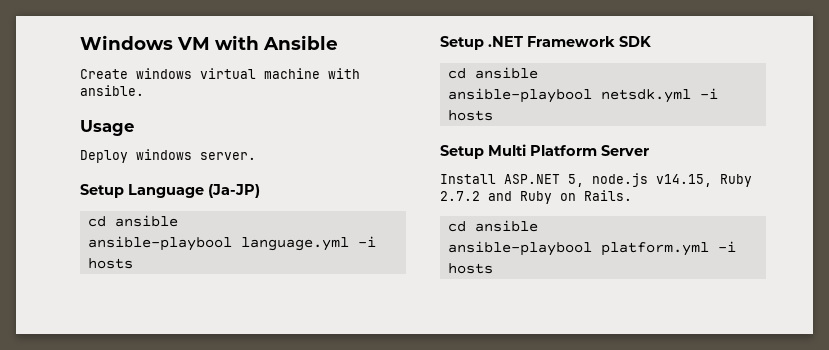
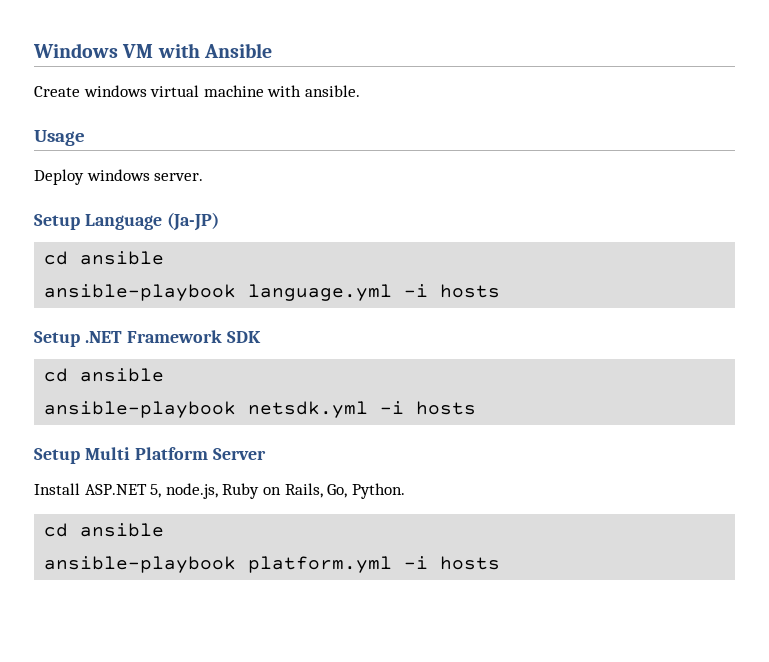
[87,236,232,251] ansible-playbool -> [44,284,237,301] ansible-playbook
[447,88,592,103] ansible-playbool -> [44,401,237,418] ansible-playbook
[592,173,752,187] [440,190,632,204] [447,220,538,232] [447,241,592,256] node.js v14.15, Ruby 2.7.2 and Ruby on Rails. // cd ansible // ansible-playbool -> [165,483,405,499] [44,523,165,537] [44,556,237,573] node.js, Ruby on Rails, Go, Python. // cd ansible // ansible-playbook

